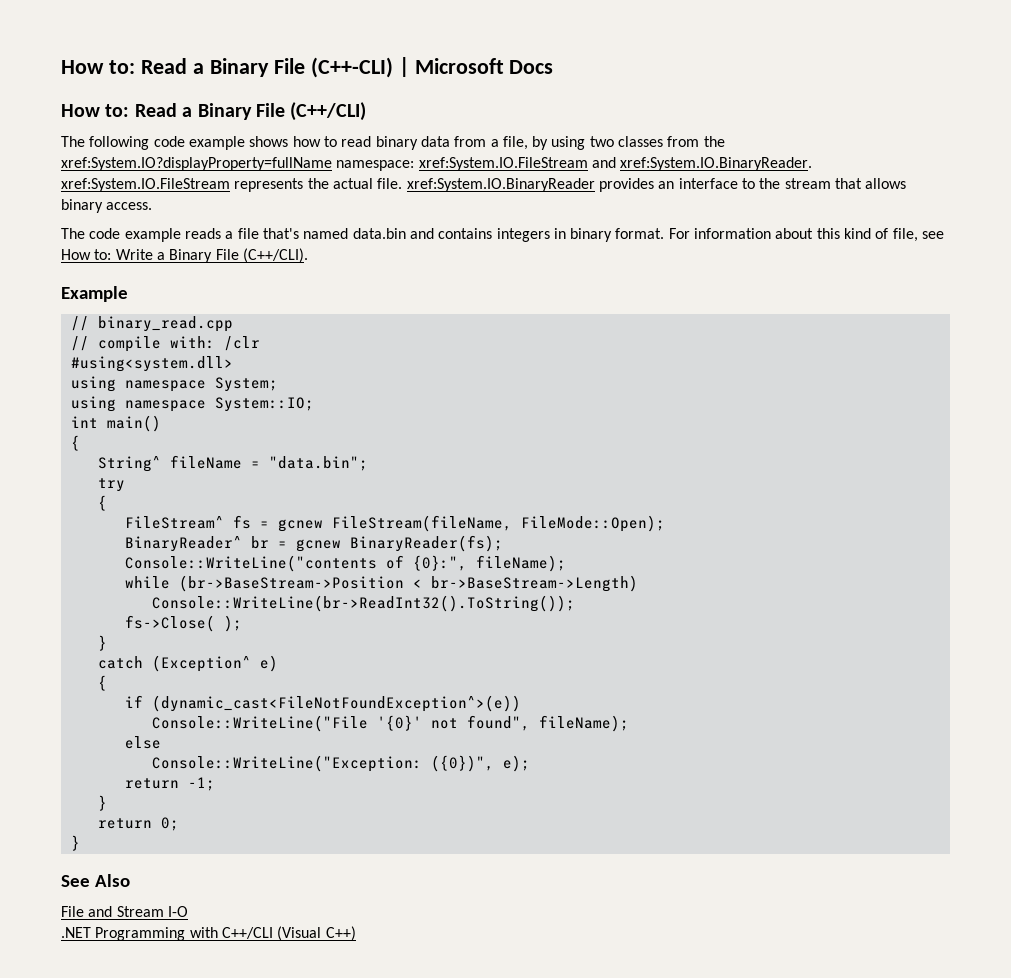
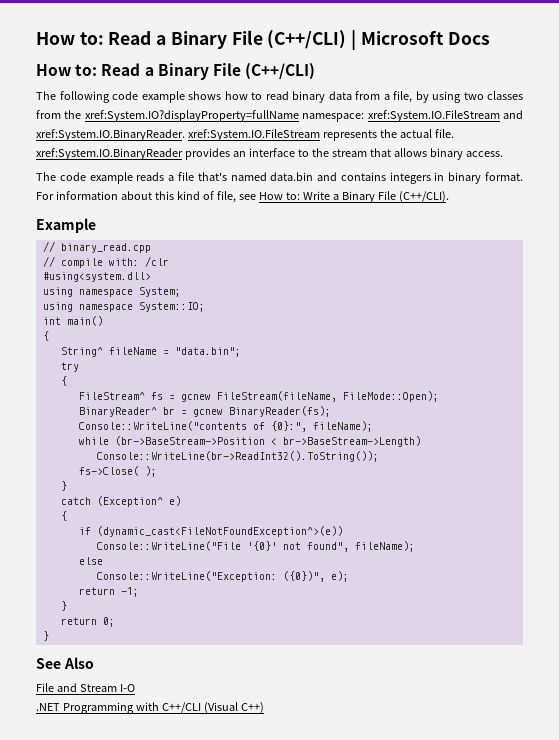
[61,57,393,78] How to: Read a Binary File (C++-CLI) -> [36,30,347,49] How to: Read a Binary File (C++/CLI)

